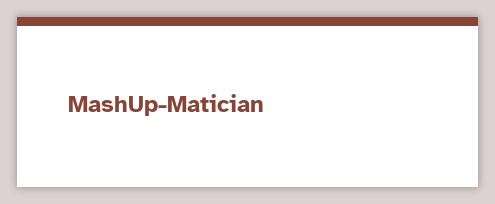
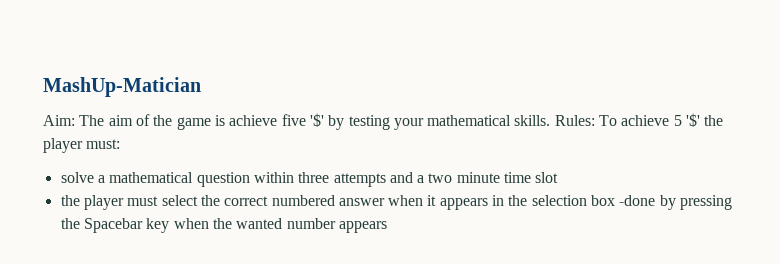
(264, 105) none -> [43,113,724,130] [43,138,121,153] [60,172,559,187] [60,195,733,210] [60,218,387,233] // Aim: The aim of the game is achieve five '$' by testing your mathematical skills. Rules: To achieve 5 '$' the player must: // solve a mathematical question within three attempts and a two minute time slot // the player must select the correct numbered answer when it appears in the selection box -done by pressing the Spacebar key when the wanted number appears

